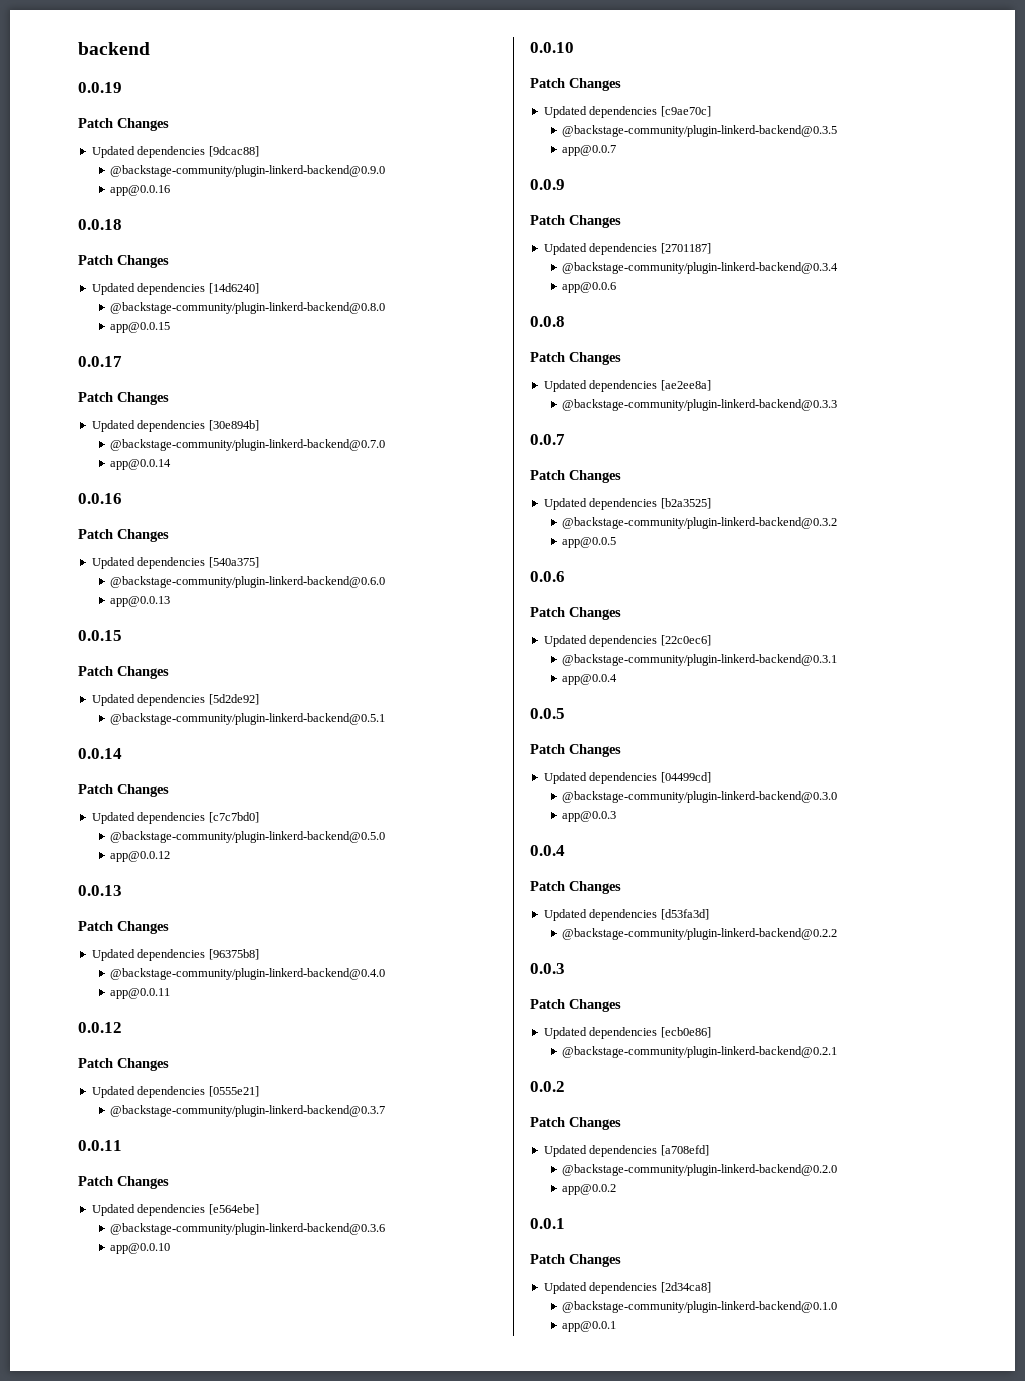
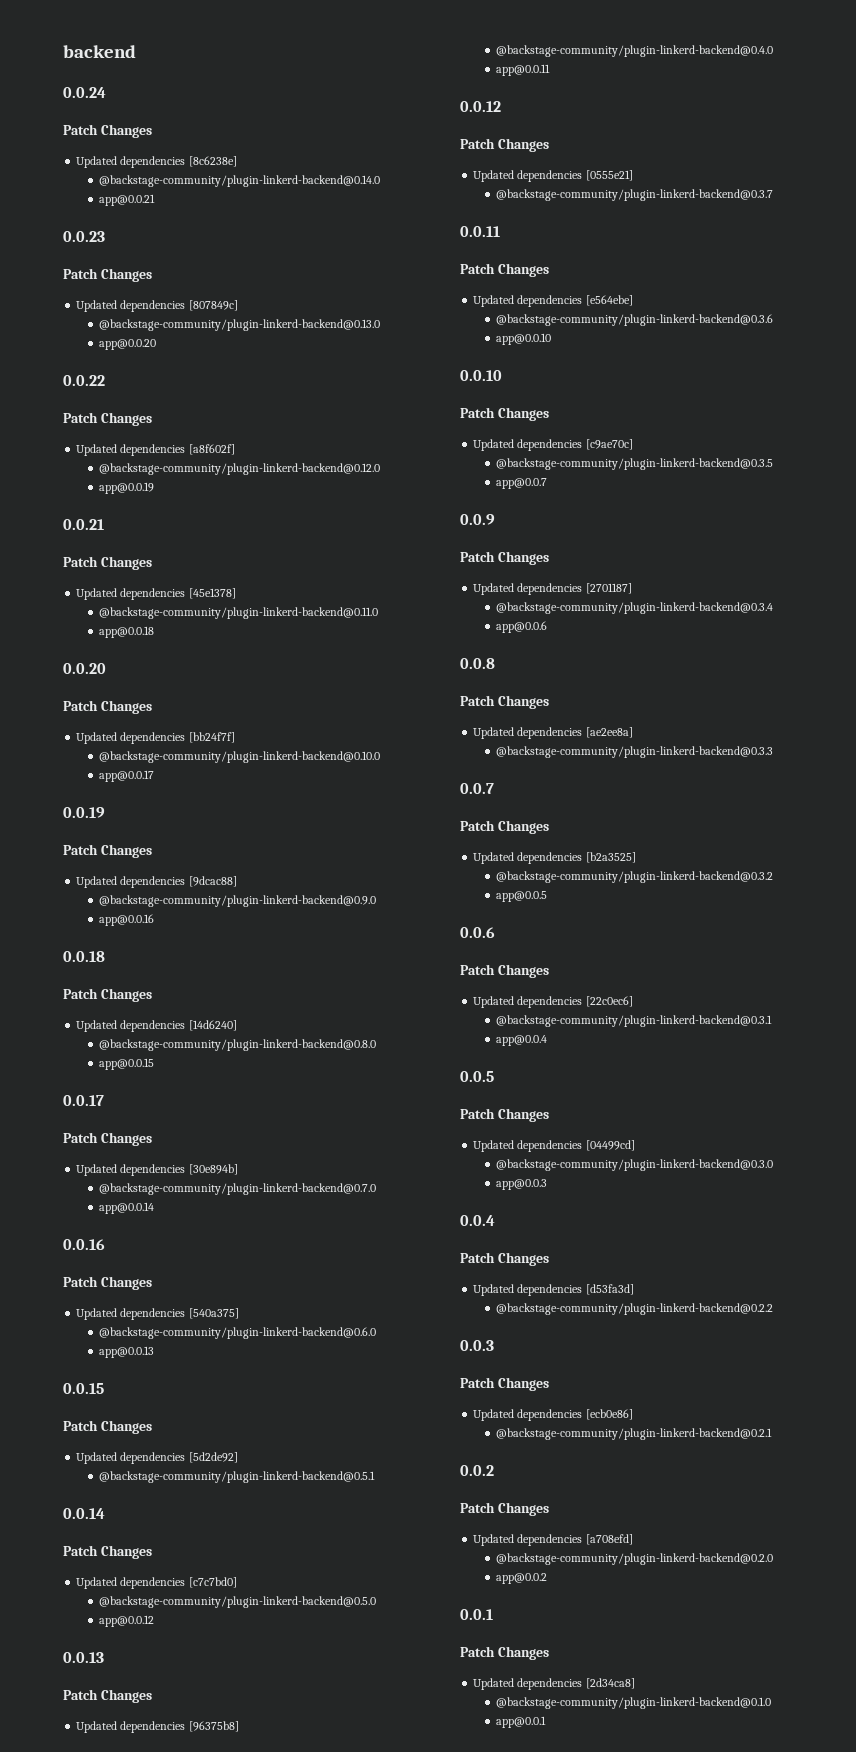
(150, 48) none -> [63,87,106,98] [63,124,152,138] [76,156,237,168] [98,175,380,187] [98,194,155,206] [63,231,105,242] [63,268,152,282] [76,300,238,312] [98,319,380,331] [98,339,156,350] [63,375,105,386] [63,412,152,426] [76,444,235,456] [98,463,380,475] [98,482,154,494] [63,519,104,530] [63,556,152,570] [76,588,236,600] [98,607,378,619] [98,626,154,638] [63,663,106,674] [63,700,152,714] [76,732,235,744] [98,751,380,763] [98,770,154,782] // 0.0.24 // Patch Changes // Updated dependencies [8c6238e] // @backstage-community/plugin-linkerd-backend@0.14.0 // app@0.0.21 // 0.0.23 // Patch Changes // Updated dependencies [807849c] // @backstage-community/plugin-linkerd-backend@0.13.0 // app@0.0.20 // 0.0.22 // Patch Changes // Updated dependencies [a8f602f] // @backstage-community/plugin-linkerd-backend@0.12.0 // app@0.0.19 // 0.0.21 // Patch Changes // Updated dependencies [45e1378] // @backstage-community/plugin-linkerd-backend@0.11.0 // app@0.0.18 // 0.0.20 // Patch Changes // Updated dependencies [bb24f7f] // @backstage-community/plugin-linkerd-backend@0.10.0 // app@0.0.17

